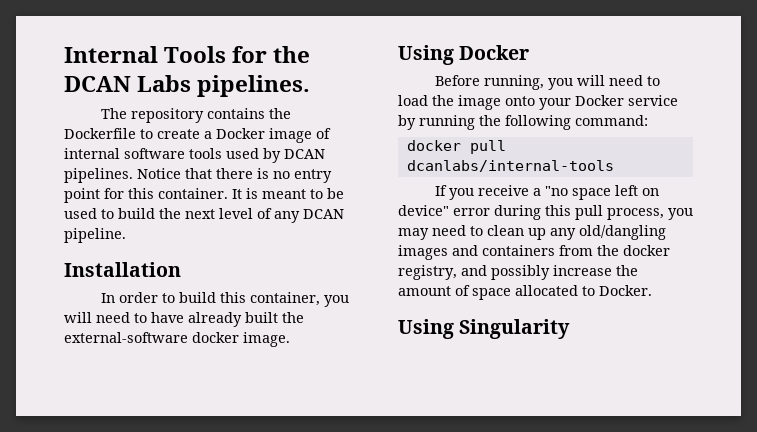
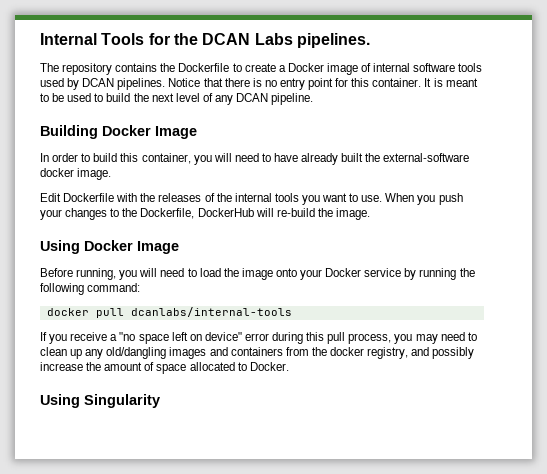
[64,262,181,277] Installation -> [40,125,197,139] Building Docker Image
(290, 339) none -> [40,193,463,205] [40,208,370,220] // Edit Dockerfile with the releases of the internal tools you want to use. When you push your changes to the Dockerfile, DockerHub will re-build the image.
(530, 52) none -> [137,241,179,254] Image

